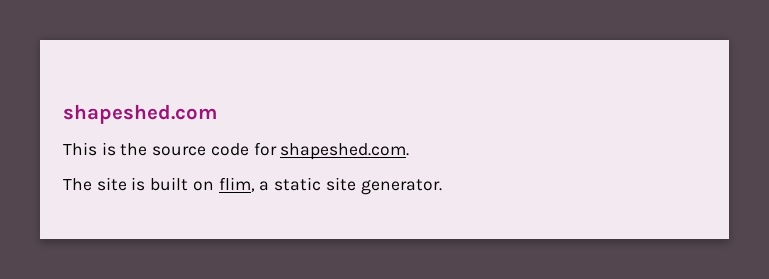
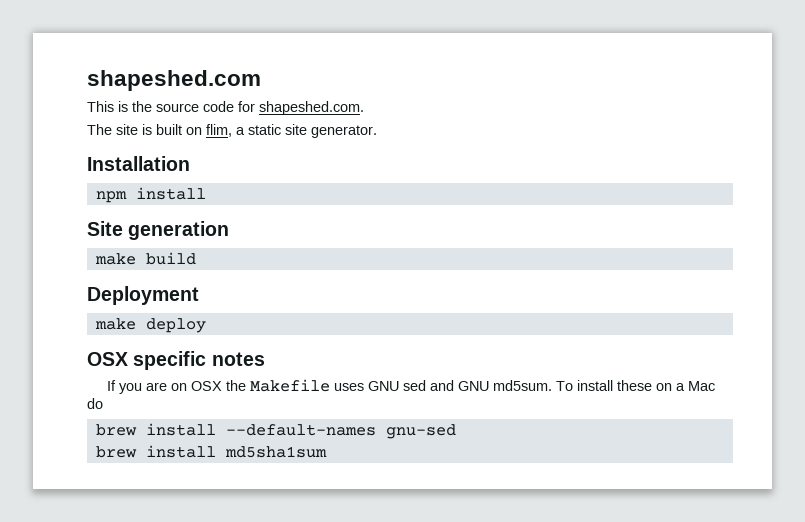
(442, 187) none -> [87,156,190,171] [95,187,206,203] [87,221,230,240] [94,252,196,265] [87,286,199,305] [94,318,206,333] [87,351,265,370] [106,379,715,394] [87,398,103,409] [95,423,456,439] [95,445,327,458] // Installation // npm install // Site generation // make build // Deployment // make deploy // OSX specific notes // If you are on OSX the Makefile uses GNU sed and GNU md5sum. To install these on a Mac do // brew install --default-names gnu-sed // brew install md5sha1sum

